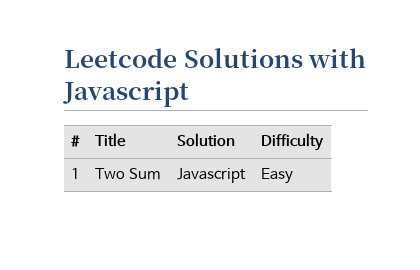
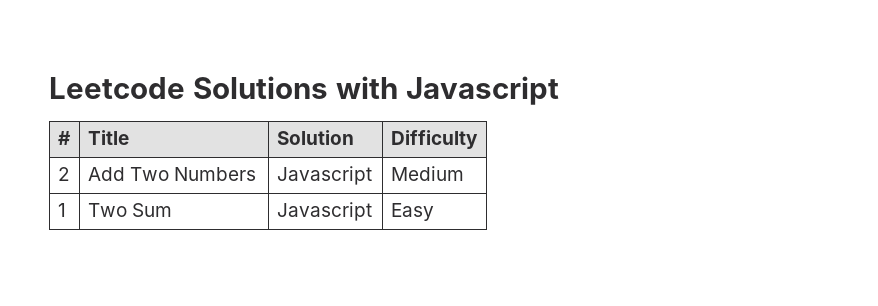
(325, 142) none -> [57,167,70,181] [87,167,256,181] [276,166,372,185] [390,166,464,181] // 2 | Add Two Numbers | Javascript | Medium

